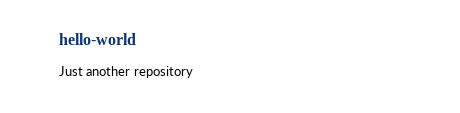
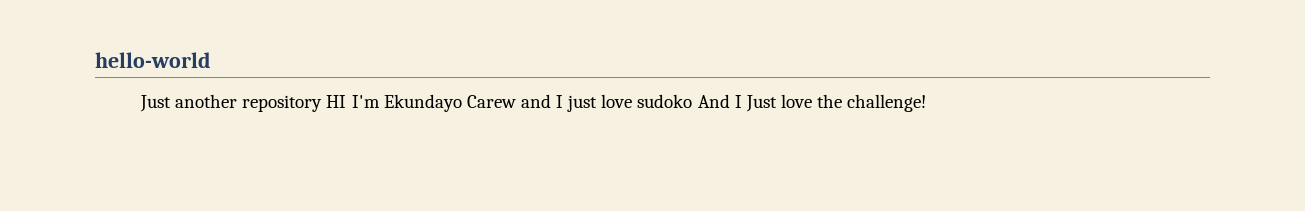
(193, 72) none -> [326,94,927,112] HI I'm Ekundayo Carew and I just love sudoko And I Just love the challenge!

